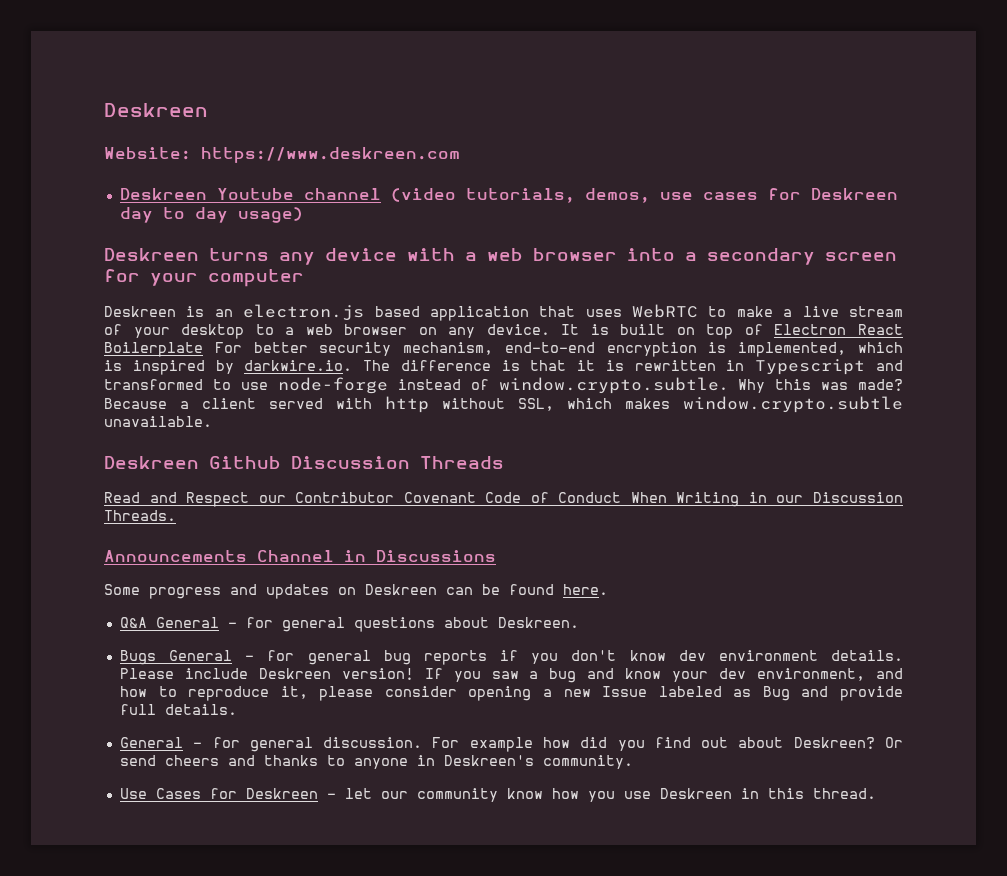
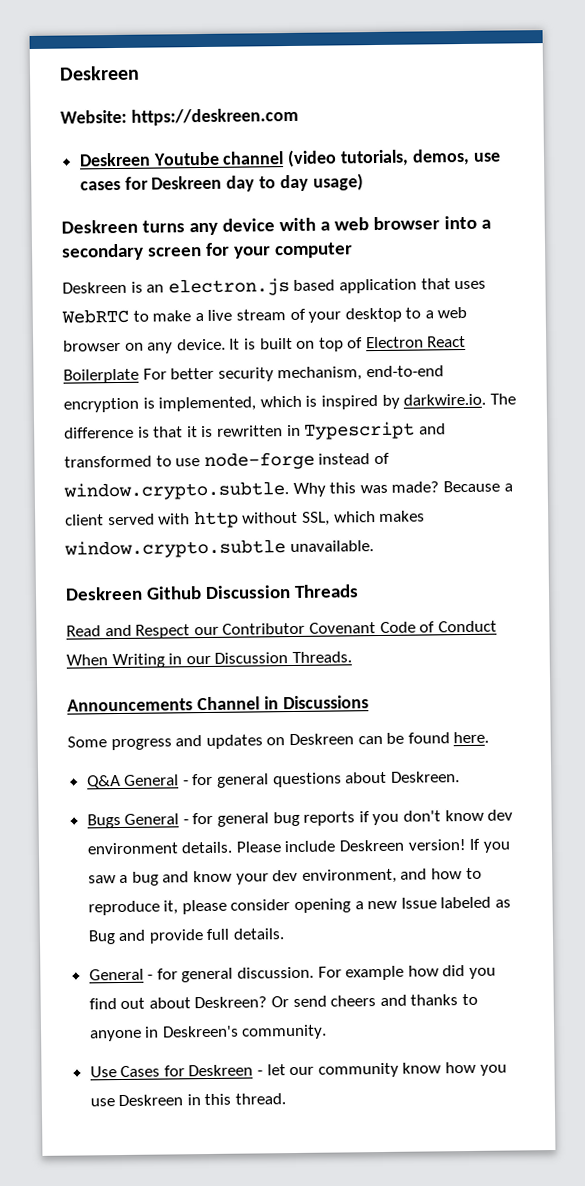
[201,147,460,163] https://www.deskreen.com -> [130,107,299,126] https://deskreen.com

